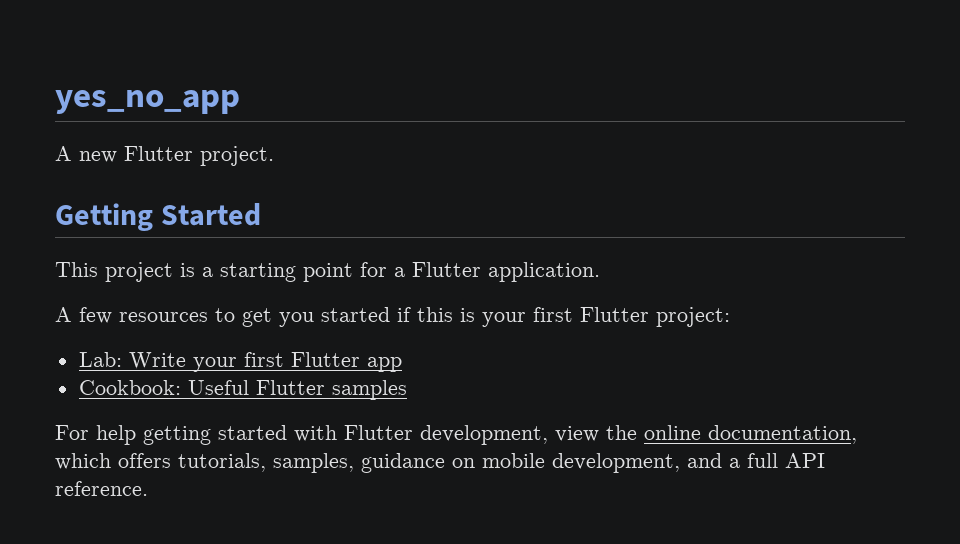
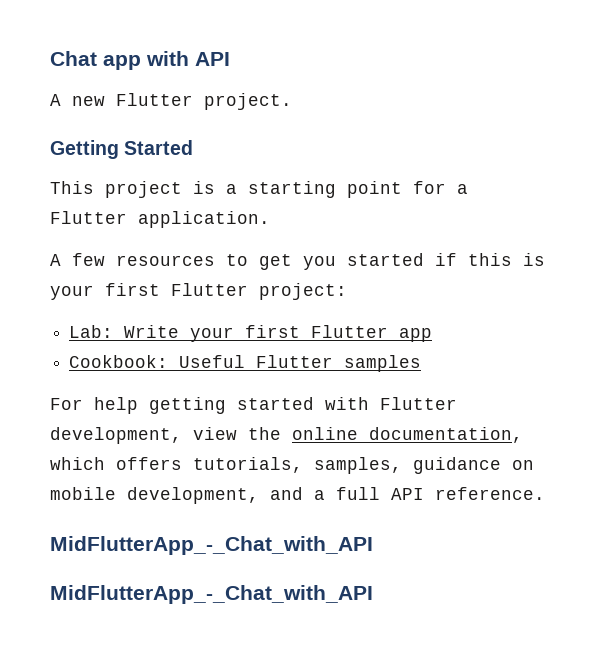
[55,90,240,114] yes_no_app -> [50,51,230,70] Chat app with API
(148, 488) none -> [50,536,373,555] [50,585,373,604] // MidFlutterApp_-_Chat_with_API // MidFlutterApp_-_Chat_with_API

